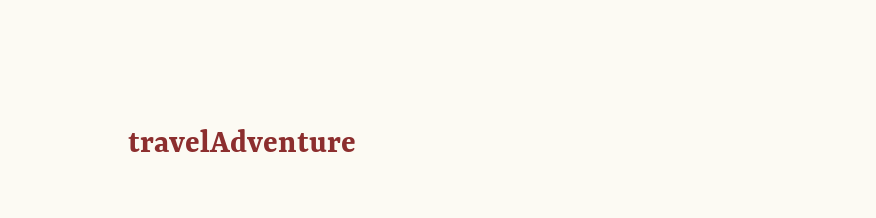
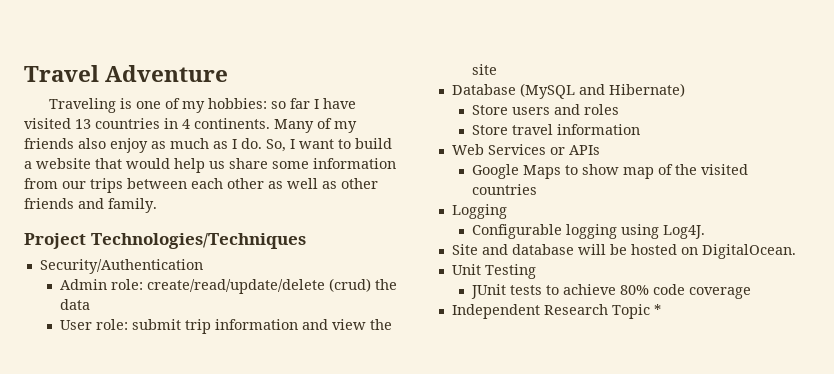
[128,129,356,152] travelAdventure -> [24,65,229,82] [48,98,356,113] [24,118,357,133] [24,138,392,153] [24,158,396,173] [24,178,378,193] [24,198,157,213] [24,233,306,249] [39,259,203,274] [60,278,398,294] [60,299,91,310] [60,319,393,334] [472,64,498,75] [451,83,685,99] [472,104,620,115] [472,124,641,135] [451,144,600,155] [472,164,749,179] [472,184,538,195] [451,204,507,219] [472,224,706,239] [451,244,796,259] [451,264,536,279] [471,284,752,299] [451,304,661,319] Travel Adventure // Traveling is one of my hobbies: so far I have visited 13 countries in 4 continents. Many of my friends also enjoy as much as I do. So, I want to build a website that would help us share some information from our trips between each other as well as other friends and family. // Project Technologies/Techniques // Security/Authentication // Admin role: create/read/update/delete (crud) the data // User role: submit trip information and view the site // Database (MySQL and Hibernate) // Store users and roles // Store travel information // Web Services or APIs // Google Maps to show map of the visited countries // Logging // Configurable logging using Log4J. // Site and database will be hosted on DigitalOcean. // Unit Testing // JUnit tests to achieve 80% code coverage // Independent Research Topic *

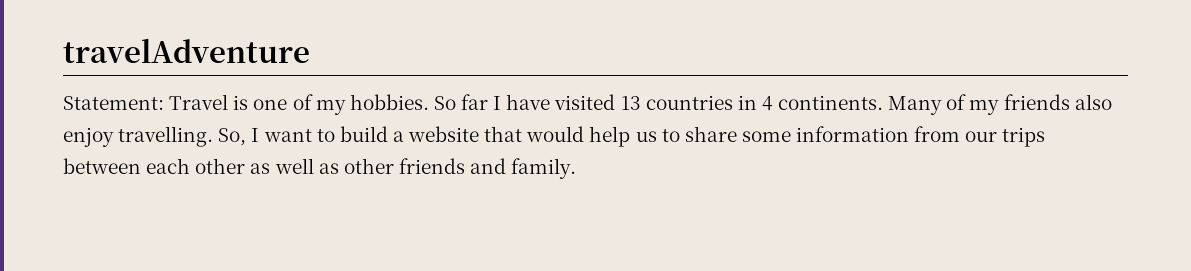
[24,65,229,82] [48,98,116,113] Travel Adventure // Traveling -> [63,38,310,63] [63,94,229,110] travelAdventure // Statement: Travel
[207,98,286,109] hobbies: so -> [349,94,456,110] hobbies. So
[151,138,262,149] as much as I do. -> [118,126,214,147] travelling.
(225, 165) none -> [661,129,680,142] to
[24,233,306,249] [39,259,203,274] [60,278,398,294] [60,299,91,310] [60,319,393,334] [472,64,498,75] [451,83,685,99] [472,104,620,115] [472,124,641,135] [451,144,600,155] [472,164,749,179] [472,184,538,195] [451,204,507,219] [472,224,706,239] [451,244,796,259] [451,264,536,279] [471,284,752,299] [451,304,661,319] // Project Technologies/Techniques // Security/Authentication // Admin role: create/read/update/delete (crud) the data // User role: submit trip information and view the site // Database (MySQL and Hibernate) // Store users and roles // Store travel information // Web Services or APIs // Google Maps to show map of the visited countries // Logging // Configurable logging using Log4J. // Site and database will be hosted on DigitalOcean. // Unit Testing // JUnit tests to achieve 80% code coverage // Independent Research Topic * -> (577, 168) none

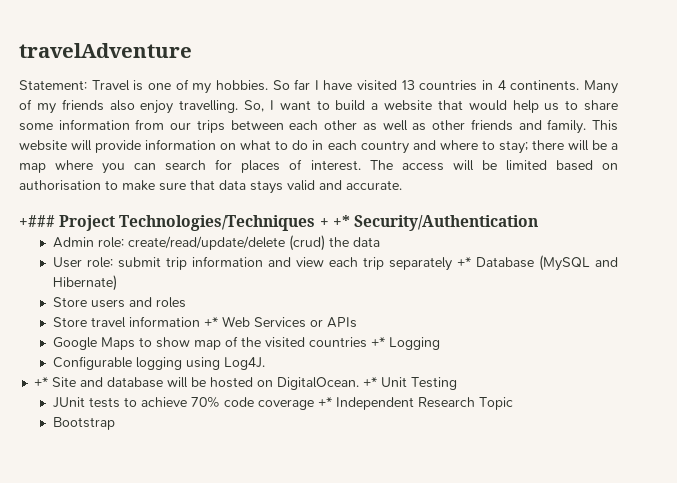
(577, 168) none -> [592,120,619,131] [19,139,618,154] [19,159,618,174] [19,180,402,194] [19,215,538,231] [52,235,380,251] [52,255,619,271] [52,275,117,291] [52,297,186,308] [52,316,357,328] [52,336,440,350] [52,356,265,370] [34,377,458,390] [52,396,513,410] [52,417,115,430] This website will provide information on what to do in each country and where to stay; there will be a map where you can search for places of interest. The access will be limited based on authorisation to make sure that data stays valid and accurate. // +### Project Technologies/Techniques + +* Security/Authentication // Admin role: create/read/update/delete (crud) the data // User role: submit trip information and view each trip separately +* Database (MySQL and Hibernate) // Store users and roles // Store travel information +* Web Services or APIs // Google Maps to show map of the visited countries +* Logging // Configurable logging using Log4J. // +* Site and database will be hosted on DigitalOcean. +* Unit Testing // JUnit tests to achieve 70% code coverage +* Independent Research Topic // Bootstrap

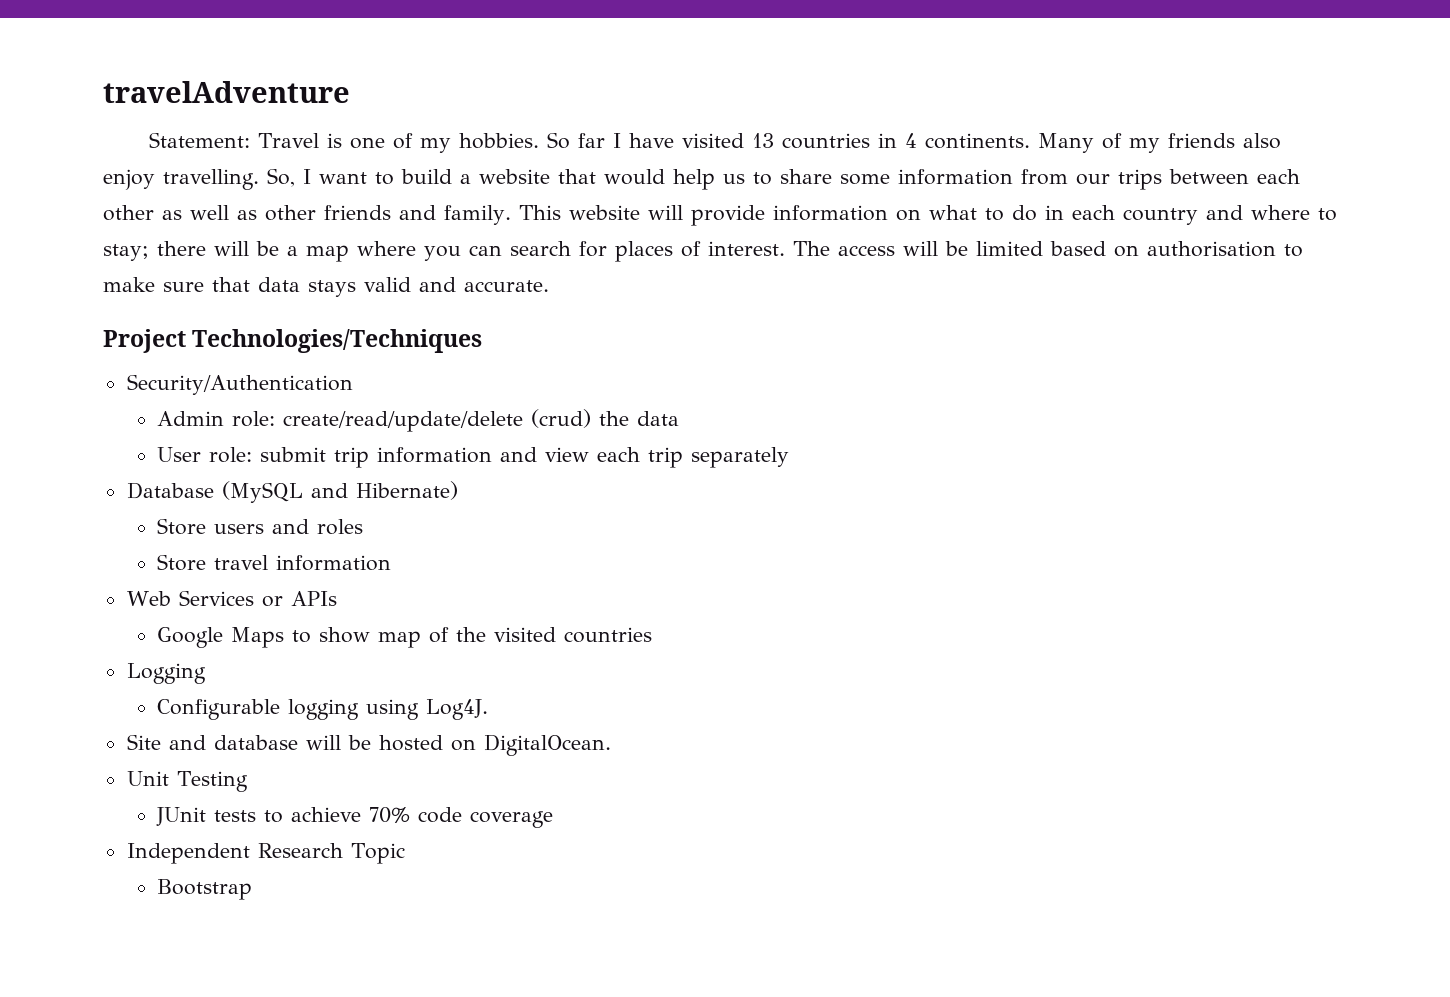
[19,215,55,227] +### -> (549, 286) none
[319,215,350,227] + +* -> (483, 341) //
[456,257,471,267] +* -> (790, 457) //
[203,317,218,327] +* -> (392, 563) //
[370,337,385,347] +* -> (653, 635) //
[34,377,49,387] +* -> (489, 709) none
[363,377,378,387] +* -> (611, 745) //
[317,397,332,407] +* -> (554, 819) //

